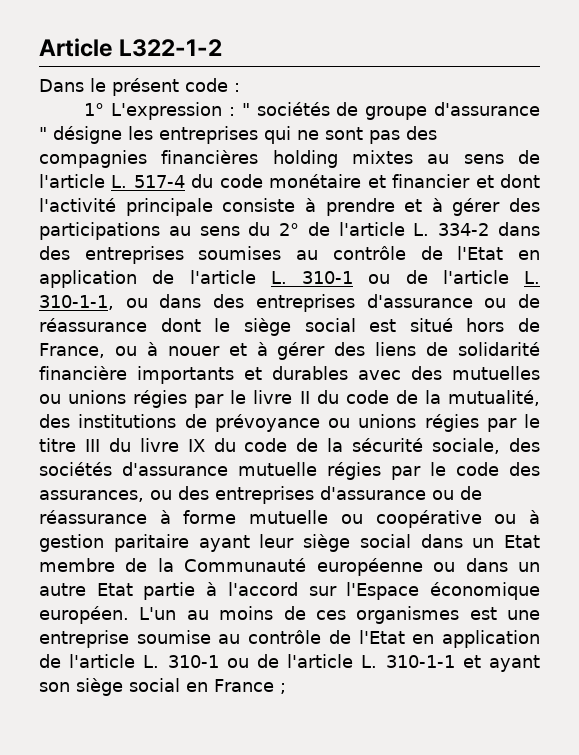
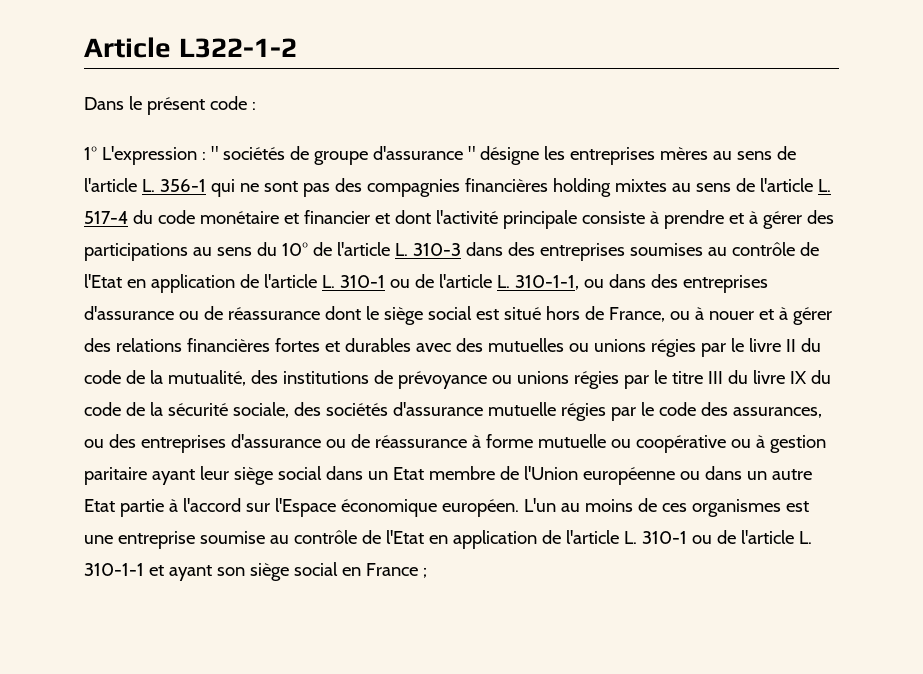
(258, 135) none -> [659,146,796,160] [84,178,206,192] mères au sens de l'article L. 356-1
[279,222,490,236] 2° de l'article L. 334-2 -> [281,242,461,256] 10° de l'article L. 310-3
[375,342,541,356] [39,366,234,384] liens de solidarité financière importants -> [115,338,320,352] relations financières fortes
[157,558,307,572] la Communauté -> [523,466,578,480] l'Union

